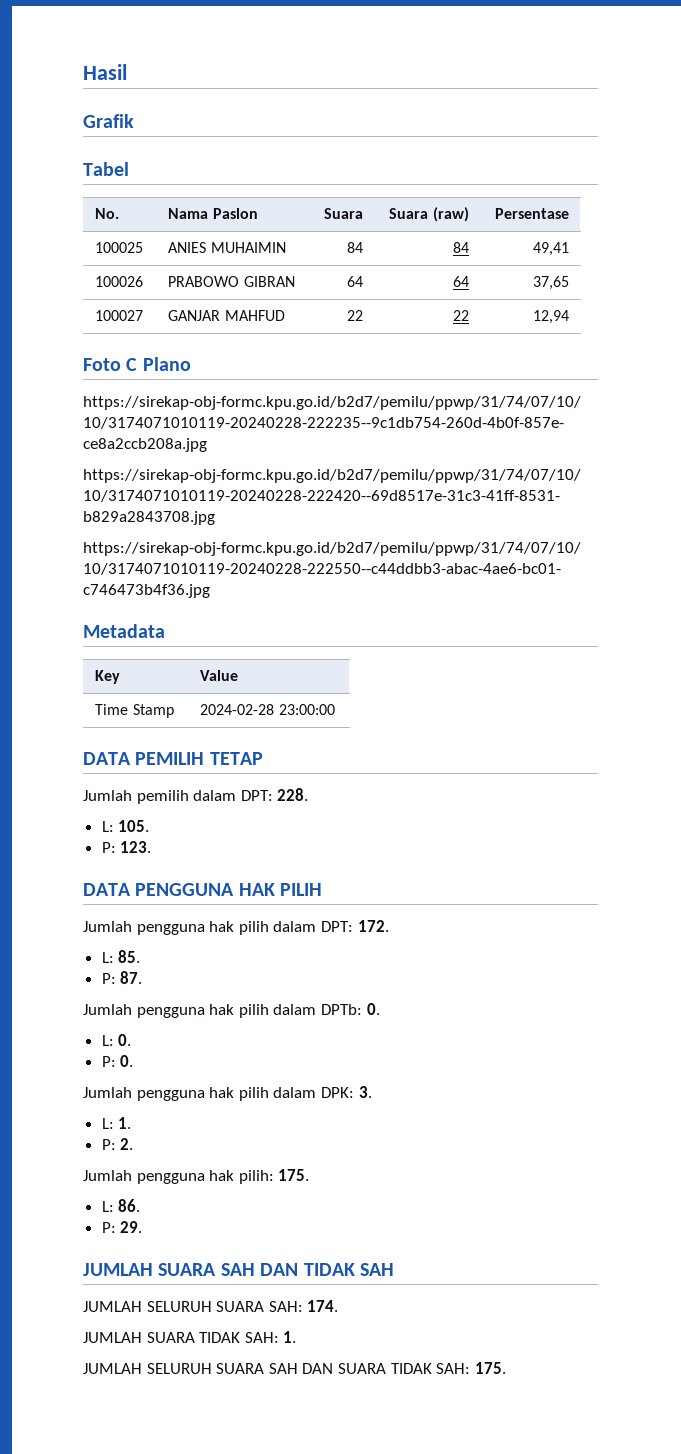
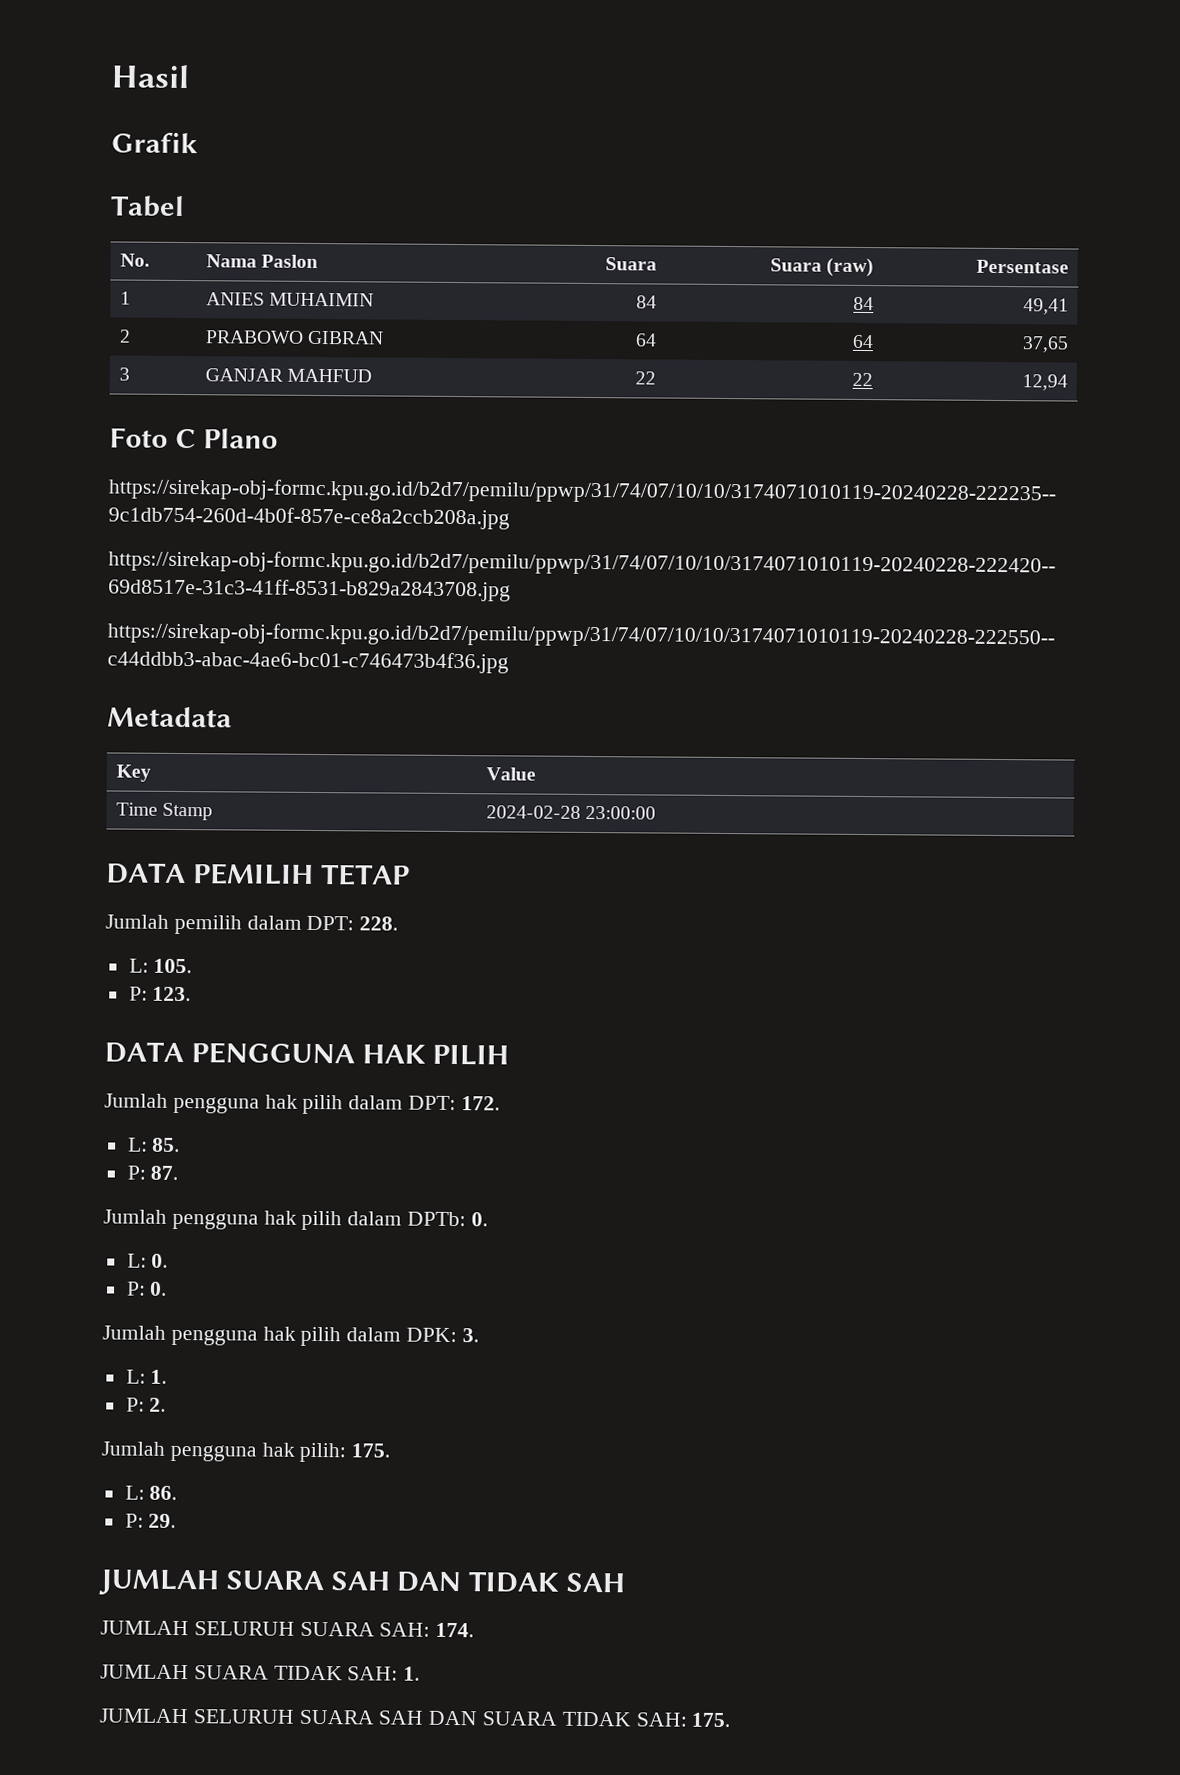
[95,242,144,253] 100025 -> [120,291,132,305] 1
[95,276,144,287] 100026 -> [119,329,132,343] 2
[95,310,144,321] 100027 -> [119,367,131,381] 3

